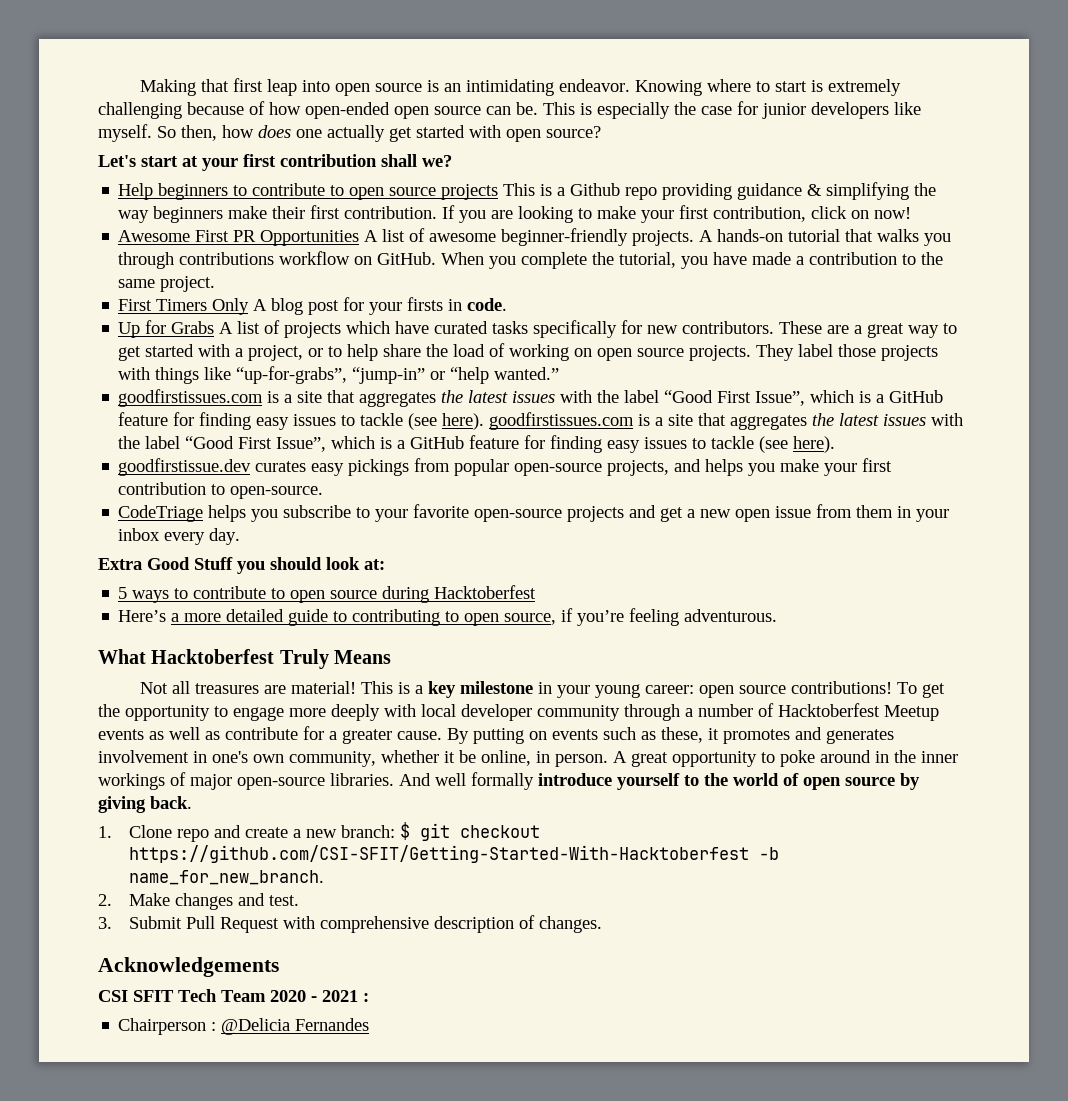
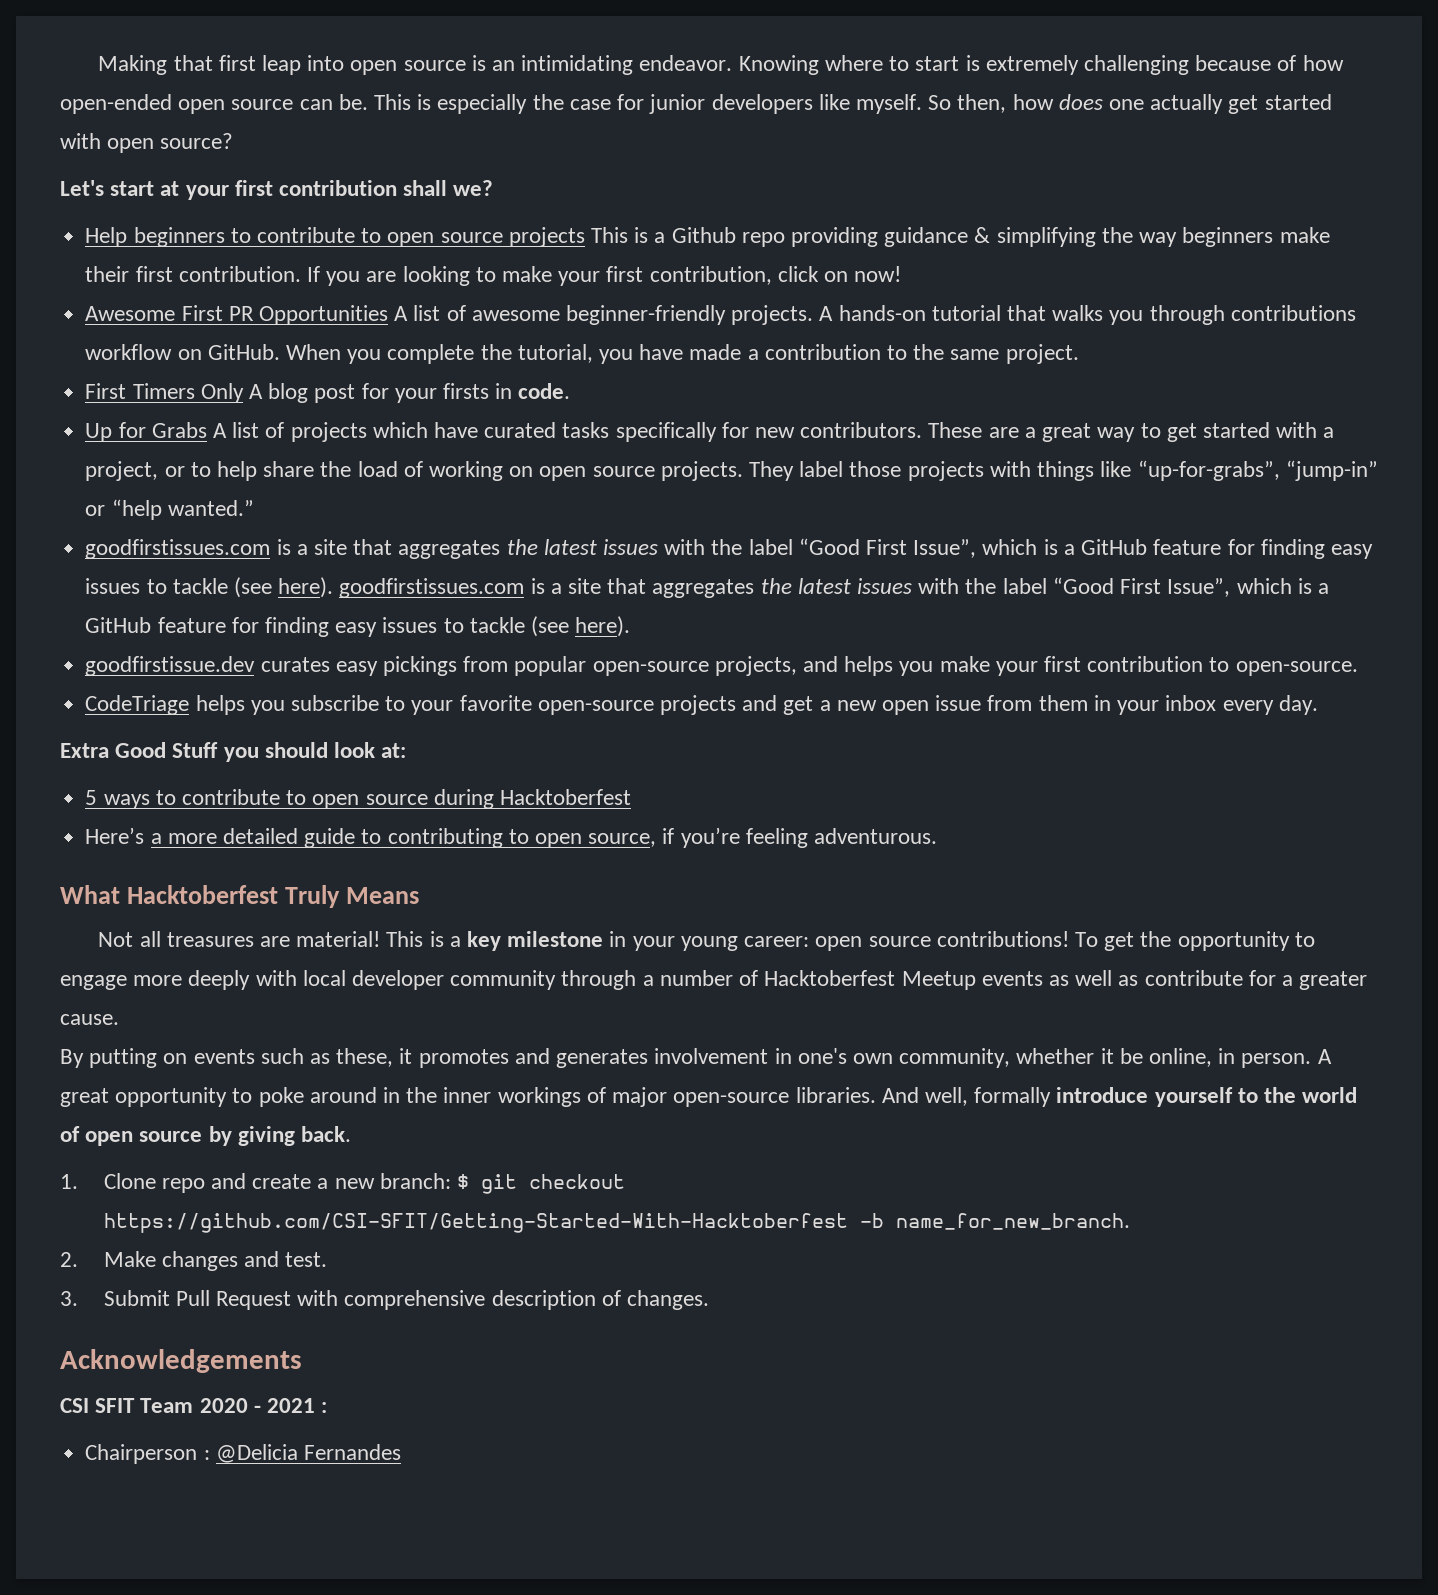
(442, 735) none -> (119, 1019) //
[435,773,466,786] well -> [924,1087,968,1106] well,
[178,989,217,1002] Tech -> (136, 1405) none

